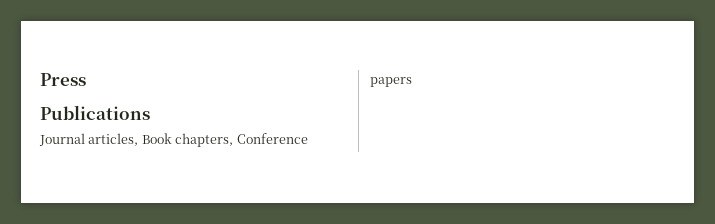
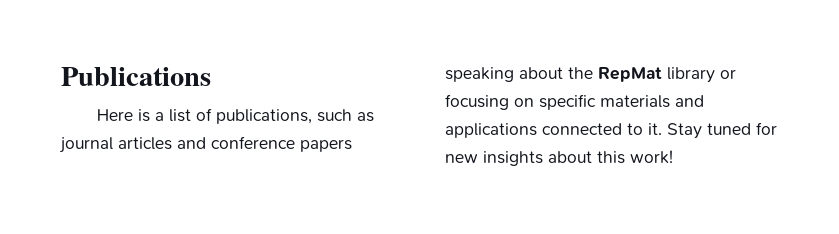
[40,73,86,86] Press // -> (61, 76) none
[39,133,308,147] [370,77,412,87] Journal articles, Book chapters, Conference papers -> [96,108,374,124] [59,136,352,153] [445,67,736,83] [445,94,704,110] [445,122,777,139] [445,150,673,166] Here is a list of publications, such as journal articles and conference papers speaking about the RepMat library or focusing on specific materials and applications connected to it. Stay tuned for new insights about this work!

